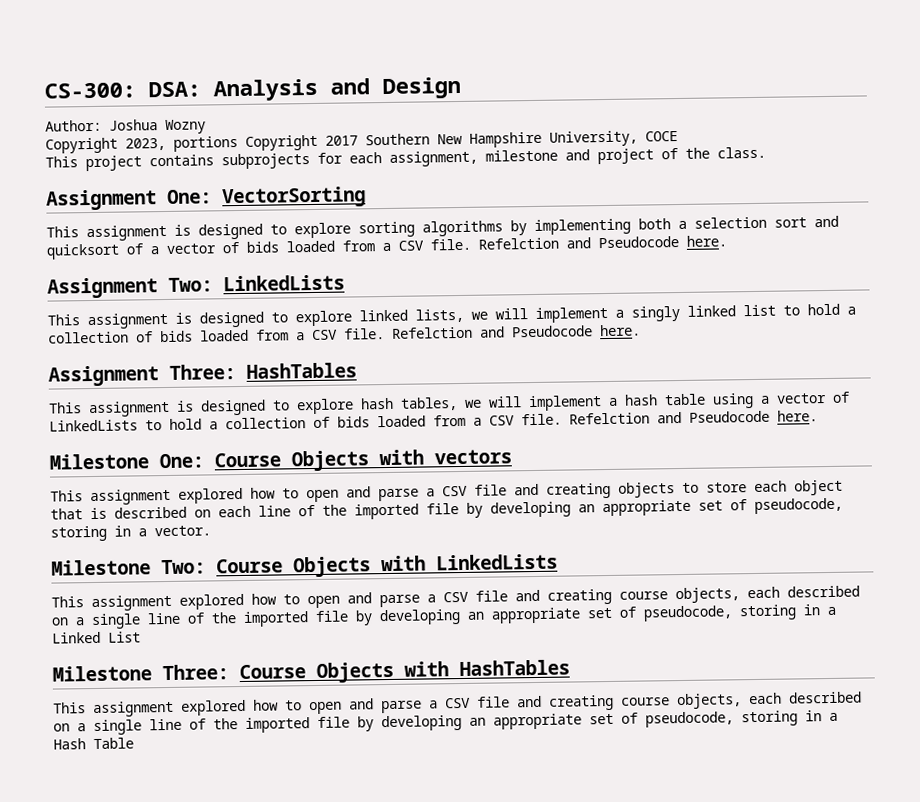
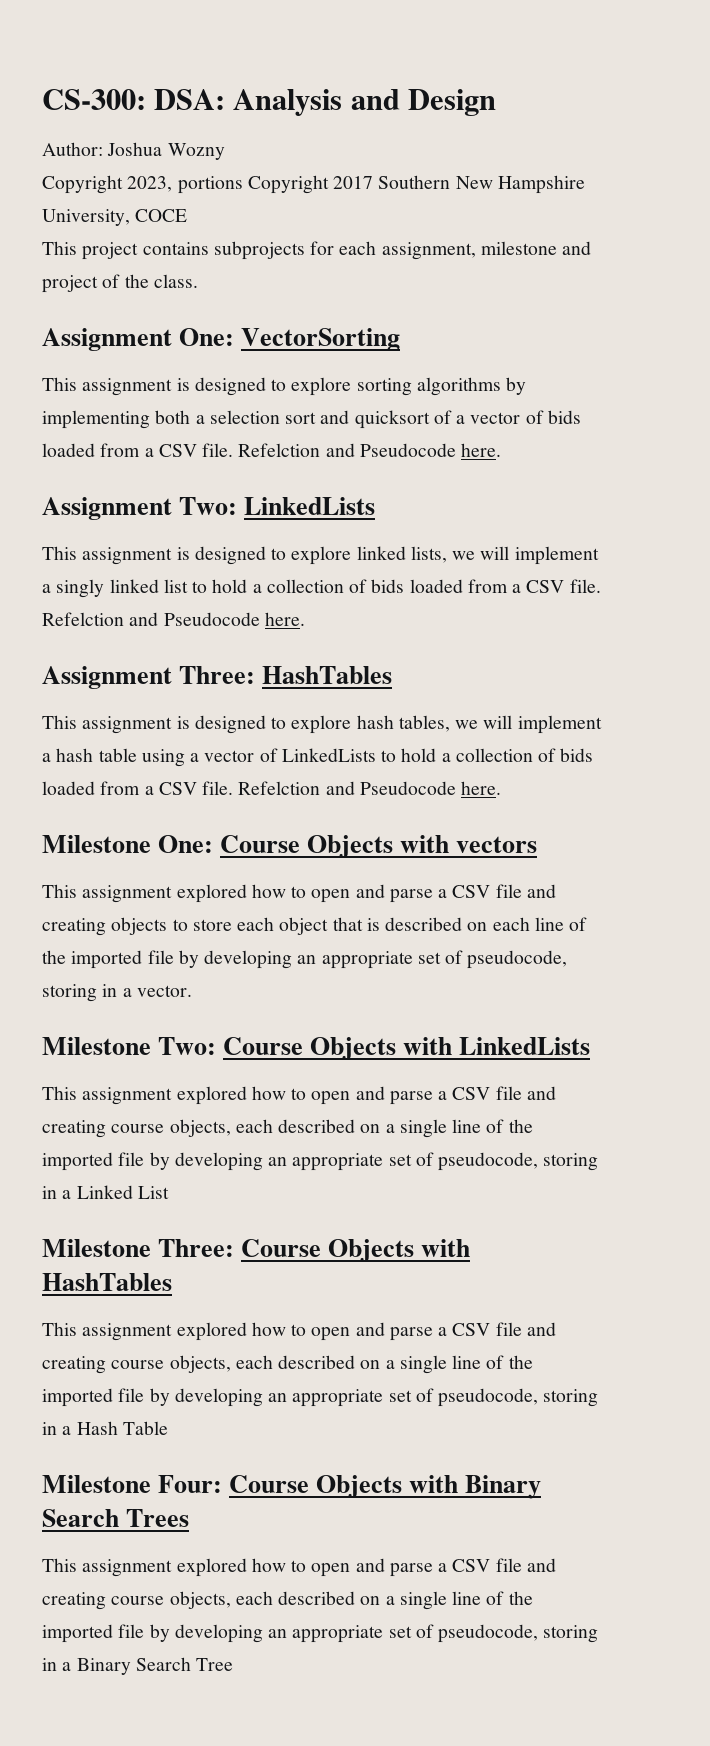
(134, 743) none -> [42,1475,542,1499] [42,1509,190,1527] [42,1558,556,1577] [42,1591,533,1610] [42,1624,599,1643] [42,1657,234,1675] // Milestone Four: Course Objects with Binary Search Trees // This assignment explored how to open and parse a CSV file and creating course objects, each described on a single line of the imported file by developing an appropriate set of pseudocode, storing in a Binary Search Tree

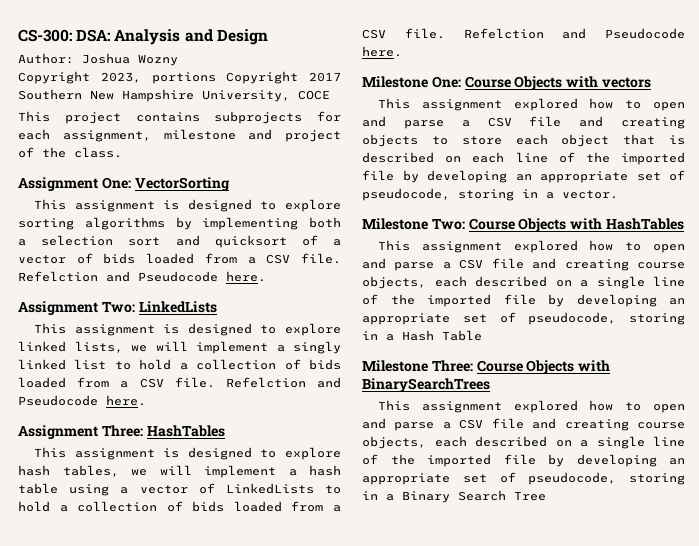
[459,1037,591,1055] [42,1086,556,1105] [42,1119,533,1138] [42,1152,599,1171] [42,1185,169,1199] [42,1239,471,1262] LinkedLists // This assignment explored how to open and parse a CSV file and creating course objects, each described on a single line of the imported file by developing an appropriate set of pseudocode, storing in a Linked List // Milestone Three: Course Objects with -> (603, 224) none
[158,1475,542,1499] [42,1509,190,1527] Four: Course Objects with Binary Search Trees -> [431,360,611,374] [362,378,490,392] Three: Course Objects with BinarySearchTrees

